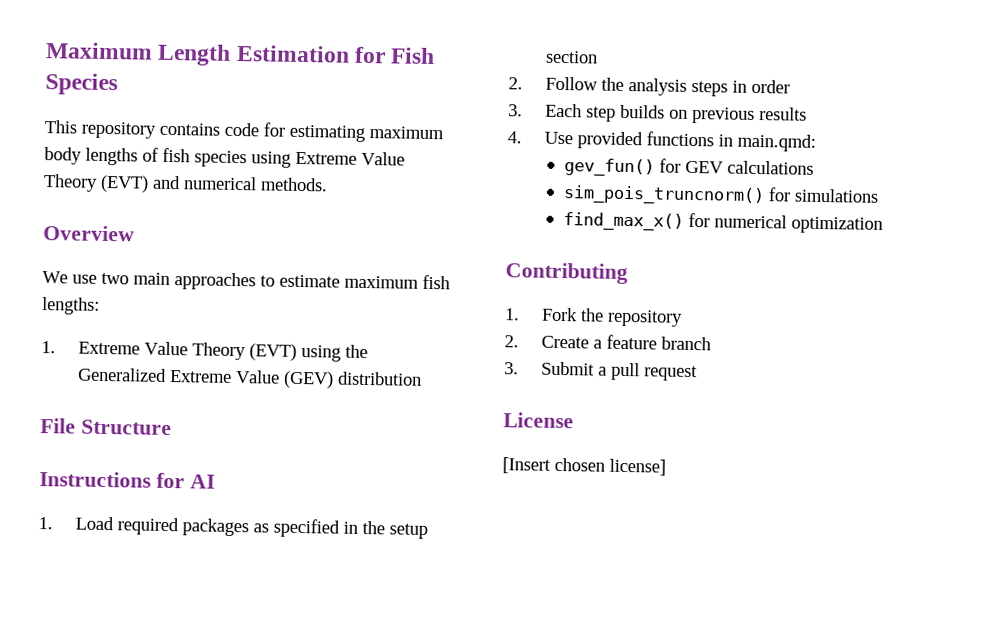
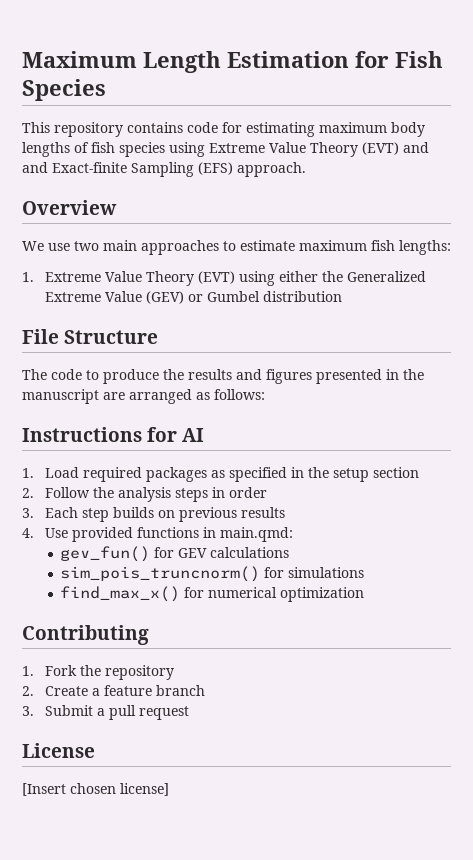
[183,176,328,192] numerical methods. -> [22,162,306,177] and Exact-finite Sampling (EFS) approach.
(341, 353) none -> [279,271,319,282] either
(334, 379) none -> [188,291,261,302] or Gumbel
(172, 427) none -> [22,369,424,384] [22,389,265,404] // The code to produce the results and figures presented in the manuscript are arranged as follows:

